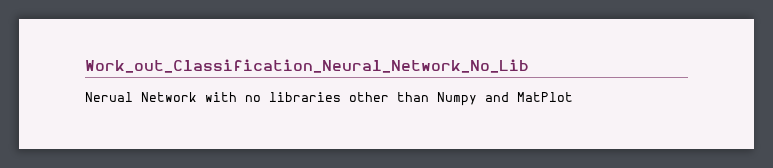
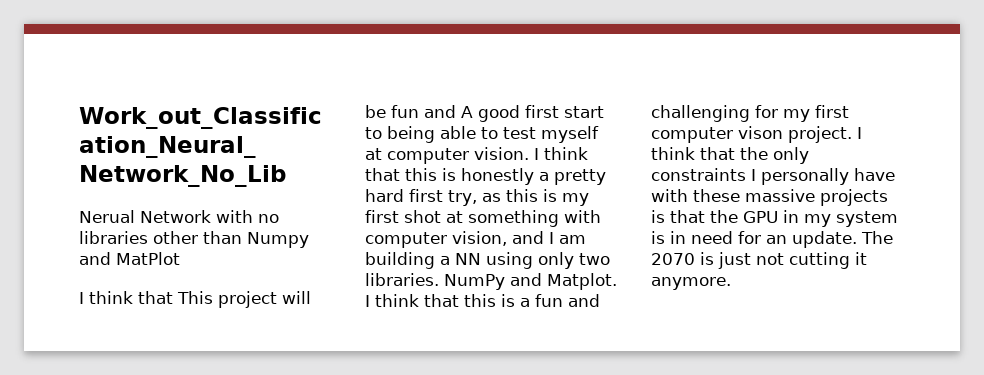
(573, 97) none -> [79,291,311,308] [365,105,604,122] [365,126,599,143] [365,147,588,164] [365,168,606,185] [365,189,589,206] [365,210,601,227] [365,231,586,248] [365,252,610,269] [365,273,617,290] [365,294,600,307] [651,105,849,122] [651,126,862,143] [651,147,809,164] [651,168,895,185] [651,189,888,206] [651,210,898,227] [651,231,893,248] [651,252,867,269] [651,277,731,290] // I think that This project will be fun and A good first start to being able to test myself at computer vision. I think that this is honestly a pretty hard first try, as this is my first shot at something with computer vision, and I am building a NN using only two libraries. NumPy and Matplot. I think that this is a fun and challenging for my first computer vison project. I think that the only constraints I personally have with these massive projects is that the GPU in my system is in need for an update. The 2070 is just not cutting it anymore.

